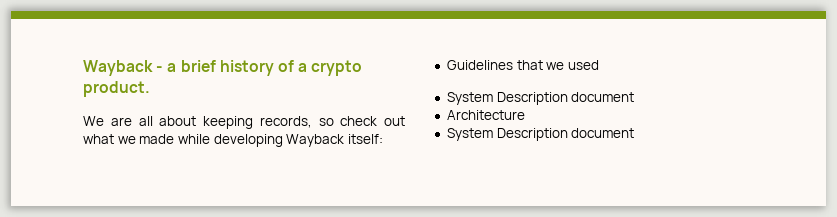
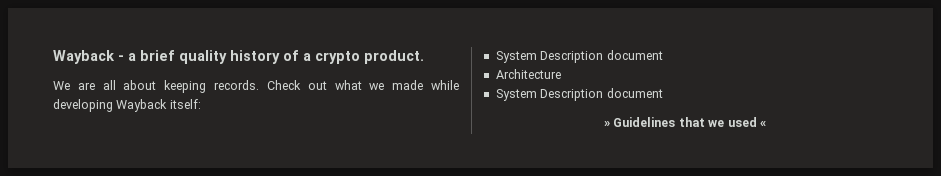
(216, 66) none -> [179,50,227,64] quality
[259,116,378,128] records, so check -> [214,80,301,90] records. Check
[446,60,599,70] // Guidelines that we used -> (201, 104) none
(635, 133) none -> [604,117,766,127] // » Guidelines that we used «

